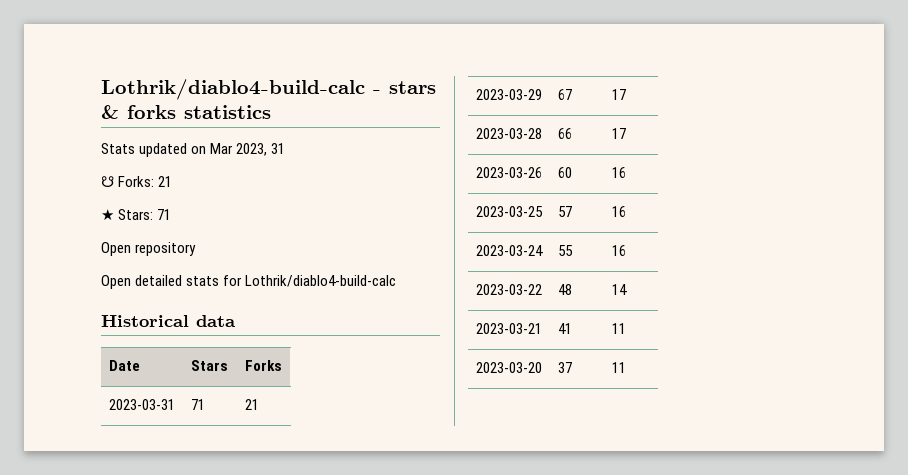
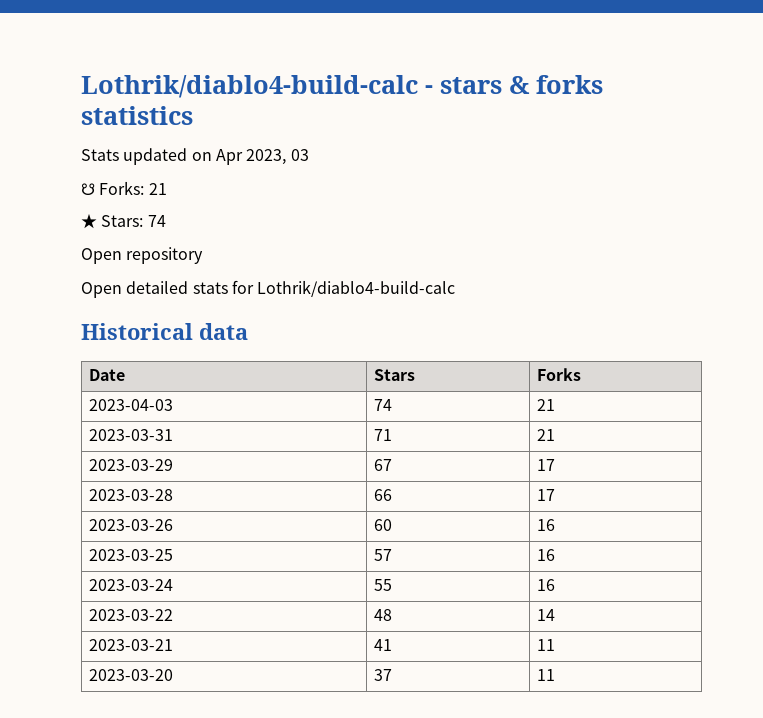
[210,143,286,156] Mar 2023, 31 -> [215,149,309,165] Apr 2023, 03
[157,209,172,220] 71 -> [147,215,166,227] 74
(282, 365) none -> [88,399,173,411] [373,399,392,411] [536,399,555,411] // 2023-04-03 | 74 | 21

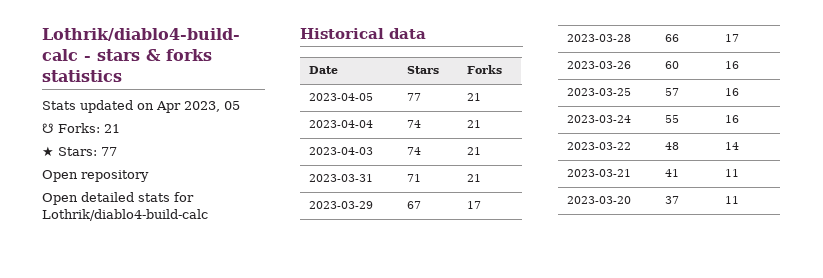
[290,149,309,161] 03 -> [224,101,240,110] 05
[147,215,166,227] 74 -> [101,147,117,156] 77
(581, 374) none -> [308,93,373,101] [406,93,421,101] [466,93,481,101] [308,120,373,128] [406,120,421,128] [466,120,481,128] // 2023-04-05 | 77 | 21 // 2023-04-04 | 74 | 21

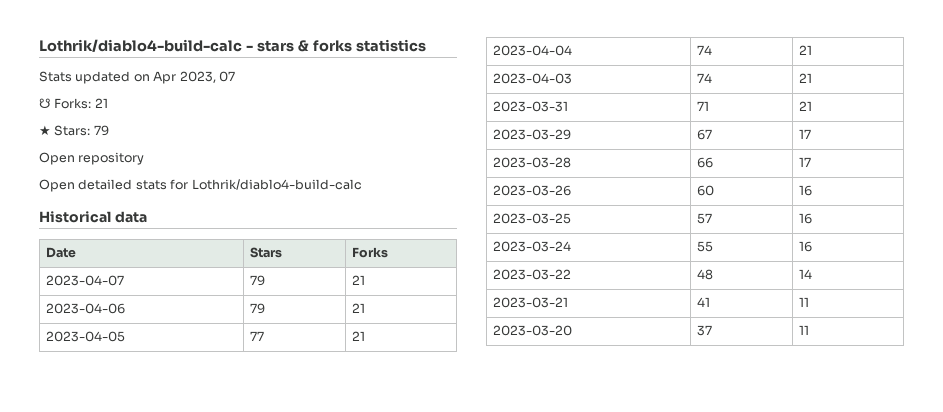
[224,101,240,110] 05 -> [218,71,235,82] 07
[101,147,117,156] 77 -> [93,125,109,136] 79
(502, 69) none -> [45,275,124,286] [249,275,265,286] [351,275,365,285] [45,303,125,314] [249,303,265,314] [351,303,365,313] // 2023-04-07 | 79 | 21 // 2023-04-06 | 79 | 21

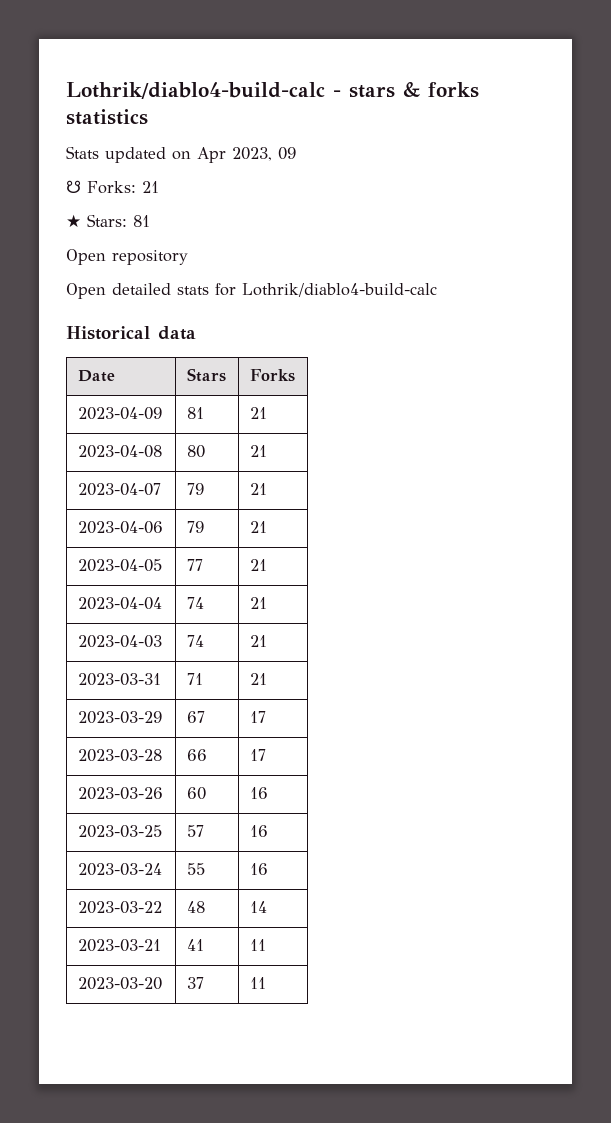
[218,71,235,82] 07 -> [278,147,296,160] 09
[93,125,109,136] 79 -> [133,215,150,227] 81
(388, 252) none -> [77,407,162,420] [186,407,204,419] [249,407,267,419] [77,445,162,458] [186,445,205,458] [249,445,267,457] // 2023-04-09 | 81 | 21 // 2023-04-08 | 80 | 21

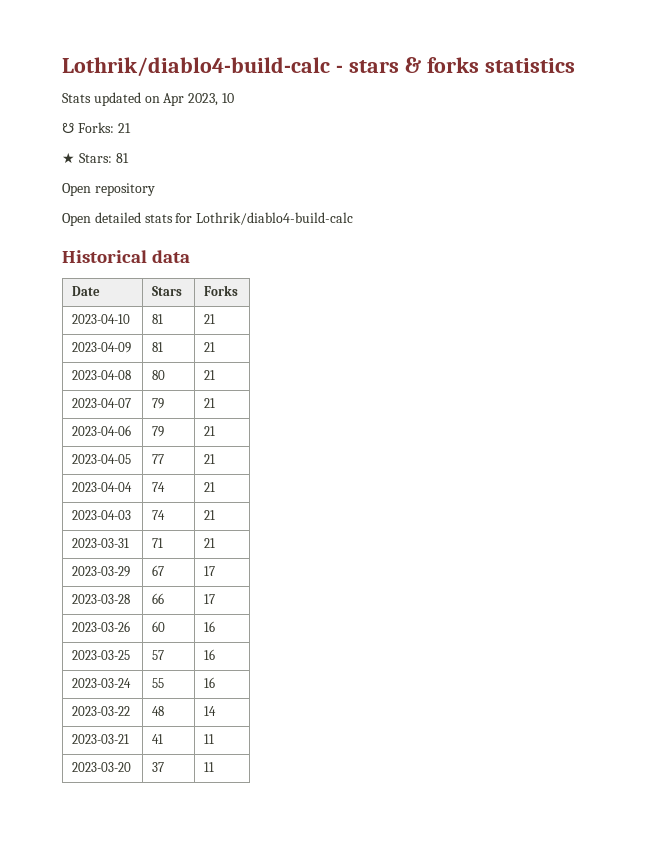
[278,147,296,160] 09 -> [221,93,234,103] 10
(295, 375) none -> [72,314,131,324] [152,314,164,324] [204,314,216,324] // 2023-04-10 | 81 | 21

